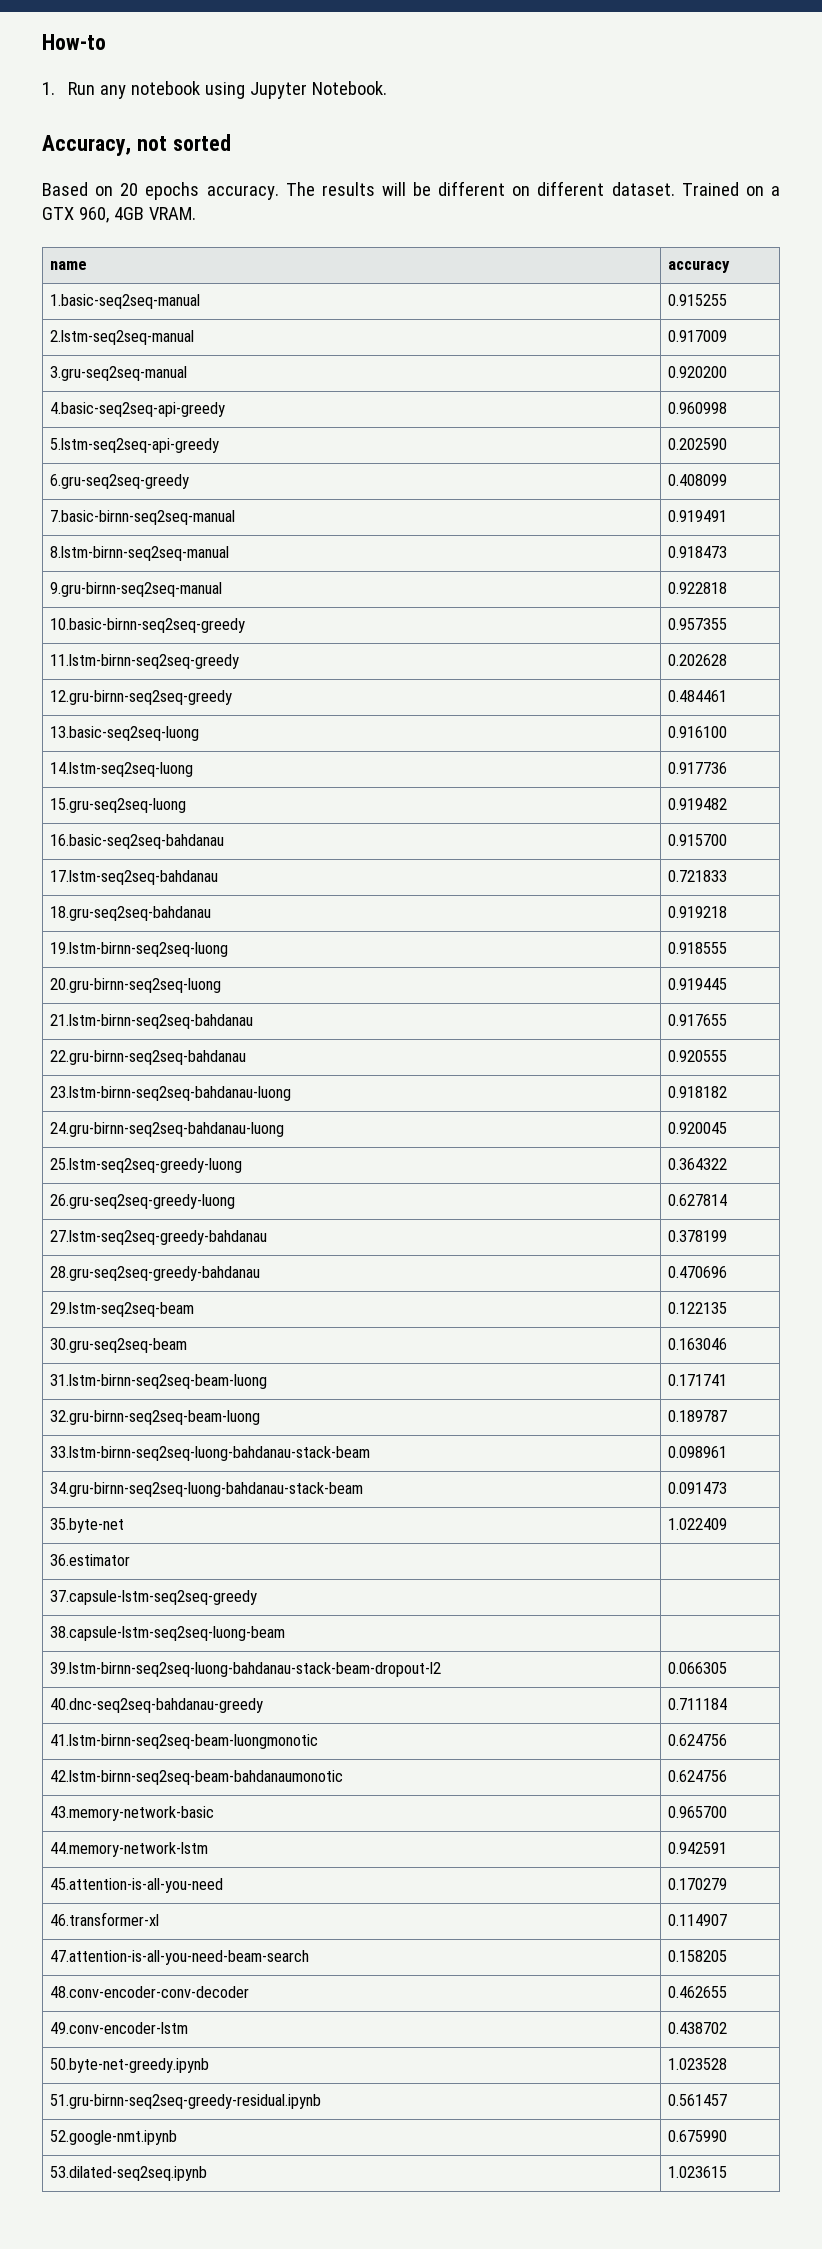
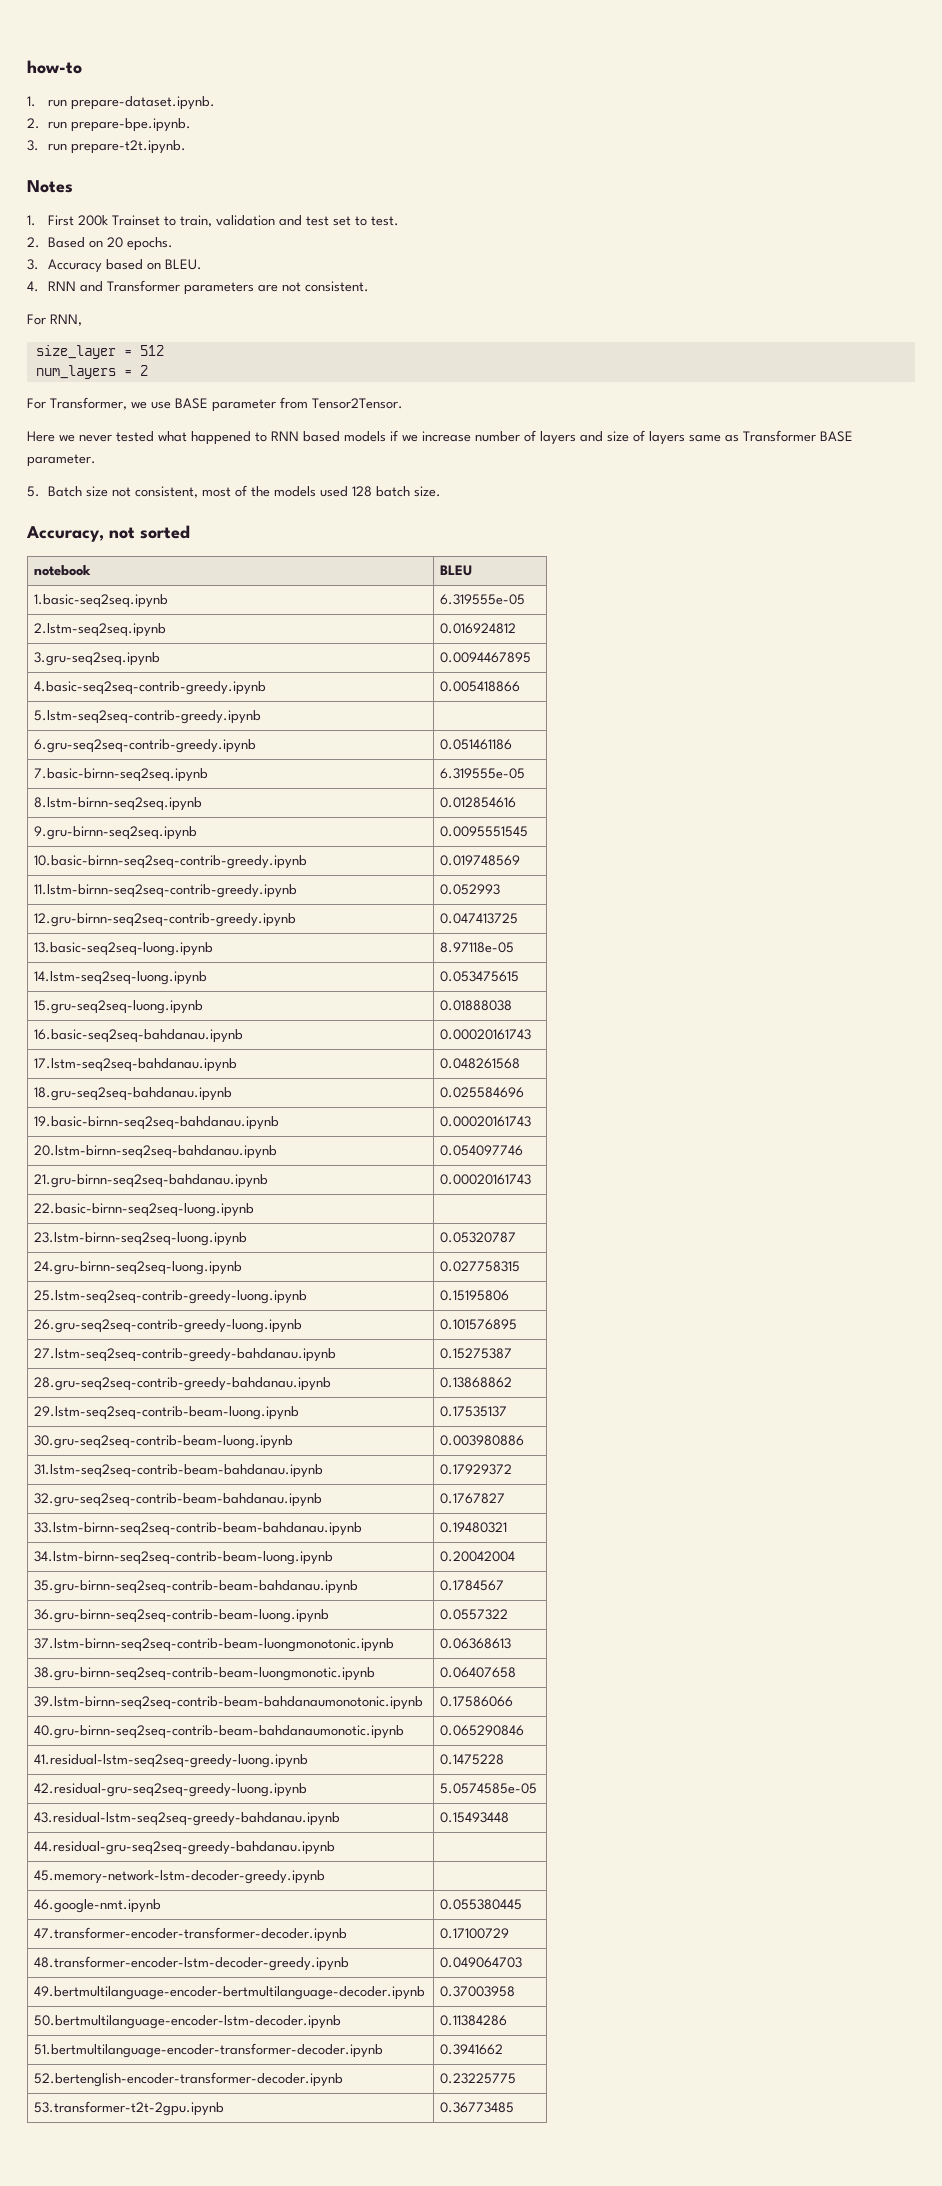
[42,34,106,50] [42,81,387,99] [42,134,231,156] [42,181,780,200] [42,207,196,223] [50,261,88,270] [668,260,731,273] [50,294,201,309] [668,294,728,306] [50,330,195,345] [668,330,728,342] [50,366,188,381] [668,366,728,378] [50,402,226,417] [668,402,728,414] [50,438,220,453] [668,438,728,450] [50,474,190,489] [668,474,728,486] [50,510,236,525] [668,510,728,522] [50,546,230,561] [668,546,728,558] [50,582,223,597] [668,582,728,594] [50,618,246,633] [668,618,728,630] [50,654,240,669] [668,654,728,666] [50,690,233,705] [668,690,728,702] [50,726,200,741] [668,726,728,738] [50,762,194,777] [668,762,728,774] [50,798,187,813] [668,798,728,810] [50,834,225,849] [668,834,728,846] [50,870,219,885] [668,870,728,882] [50,906,212,921] [668,906,728,918] [50,942,229,957] [668,942,728,954] [50,978,222,993] [668,978,728,990] [50,1014,254,1029] [668,1014,728,1026] [50,1050,247,1065] [668,1050,728,1062] [50,1086,292,1101] [668,1086,728,1098] [50,1122,285,1137] [668,1122,728,1134] [50,1158,243,1173] [668,1158,728,1170] [50,1194,236,1209] [668,1194,728,1206] [50,1230,268,1245] [668,1230,728,1242] [50,1266,261,1281] [668,1266,728,1278] [50,1302,195,1317] [668,1302,728,1314] [50,1338,188,1353] [668,1338,728,1350] [50,1374,268,1389] [668,1374,728,1386] [50,1410,261,1425] [668,1410,728,1422] [50,1446,371,1461] [668,1446,728,1458] [50,1482,364,1497] [668,1482,728,1494] [50,1518,125,1533] [668,1518,728,1530] [50,1554,131,1566] [50,1590,258,1605] [50,1626,286,1641] [50,1662,442,1677] [668,1662,728,1674] [50,1698,264,1713] [668,1698,728,1710] [50,1734,319,1749] [668,1734,728,1746] [50,1770,344,1785] [668,1770,728,1782] [50,1806,215,1821] [668,1806,728,1818] [50,1842,209,1857] [668,1842,728,1854] [50,1878,224,1893] [668,1878,728,1890] [50,1912,160,1926] [668,1914,728,1926] [50,1950,310,1965] [668,1950,728,1962] [50,1986,250,1998] [668,1986,728,1998] [50,2022,189,2034] [668,2022,728,2034] [50,2058,210,2073] [668,2058,728,2070] [50,2094,322,2109] [668,2094,728,2106] [50,2130,178,2145] [668,2130,728,2142] [50,2166,208,2181] [668,2166,728,2178] How-to // 1. Run any notebook using Jupyter Notebook. // Accuracy, not sorted // Based on 20 epochs accuracy. The results will be different on different dataset. Trained on a GTX 960, 4GB VRAM. // name | accuracy // 1.basic-seq2seq-manual | 0.915255 // 2.lstm-seq2seq-manual | 0.917009 // 3.gru-seq2seq-manual | 0.920200 // 4.basic-seq2seq-api-greedy | 0.960998 // 5.lstm-seq2seq-api-greedy | 0.202590 // 6.gru-seq2seq-greedy | 0.408099 // 7.basic-birnn-seq2seq-manual | 0.919491 // 8.lstm-birnn-seq2seq-manual | 0.918473 // 9.gru-birnn-seq2seq-manual | 0.922818 // 10.basic-birnn-seq2seq-greedy | 0.957355 // 11.lstm-birnn-seq2seq-greedy | 0.202628 // 12.gru-birnn-seq2seq-greedy | 0.484461 // 13.basic-seq2seq-luong | 0.916100 // 14.lstm-seq2seq-luong | 0.917736 // 15.gru-seq2seq-luong | 0.919482 // 16.basic-seq2seq-bahdanau | 0.915700 // 17.lstm-seq2seq-bahdanau | 0.721833 // 18.gru-seq2seq-bahdanau | 0.919218 // 19.lstm-birnn-seq2seq-luong | 0.918555 // 20.gru-birnn-seq2seq-luong | 0.919445 // 21.lstm-birnn-seq2seq-bahdanau | 0.917655 // 22.gru-birnn-seq2seq-bahdanau | 0.920555 // 23.lstm-birnn-seq2seq-bahdanau-luong | 0.918182 // 24.gru-birnn-seq2seq-bahdanau-luong | 0.920045 // 25.lstm-seq2seq-greedy-luong | 0.364322 // 26.gru-seq2seq-greedy-luong | 0.627814 // 27.lstm-seq2seq-greedy-bahdanau | 0.378199 // 28.gru-seq2seq-greedy-bahdanau | 0.470696 // 29.lstm-seq2seq-beam | 0.122135 // 30.gru-seq2seq-beam | 0.163046 // 31.lstm-birnn-seq2seq-beam-luong | 0.171741 // 32.gru-birnn-seq2seq-beam-luong | 0.189787 // 33.lstm-birnn-seq2seq-luong-bahdanau-stack-beam | 0.098961 // 34.gru-birnn-seq2seq-luong-bahdanau-stack-beam | 0.091473 // 35.byte-net | 1.022409 // 36.estimator | // 37.capsule-lstm-seq2seq-greedy | // 38.capsule-lstm-seq2seq-luong-beam | // 39.lstm-birnn-seq2seq-luong-bahdanau-stack-beam-dropout-l2 | 0.066305 // 40.dnc-seq2seq-bahdanau-greedy | 0.711184 // 41.lstm-birnn-seq2seq-beam-luongmonotic | 0.624756 // 42.lstm-birnn-seq2seq-beam-bahdanaumonotic | 0.624756 // 43.memory-network-basic | 0.965700 // 44.memory-network-lstm | 0.942591 // 45.attention-is-all-you-need | 0.170279 // 46.transformer-xl | 0.114907 // 47.attention-is-all-you-need-beam-search | 0.158205 // 48.conv-encoder-conv-decoder | 0.462655 // 49.conv-encoder-lstm | 0.438702 // 50.byte-net-greedy.ipynb | 1.023528 // 51.gru-birnn-seq2seq-greedy-residual.ipynb | 0.561457 // 52.google-nmt.ipynb | 0.675990 // 53.dilated-seq2seq.ipynb | 1.023615 -> [27,60,82,74] [27,96,215,110] [27,118,191,132] [27,140,186,154] [27,180,73,193] [27,215,399,227] [27,237,173,251] [27,259,202,273] [27,280,369,295] [27,314,82,326] [35,345,164,359] [35,365,148,379] [27,397,403,412] [27,430,853,445] [27,454,96,467] [27,485,441,498] [26,525,190,542] [34,565,92,576] [440,565,473,576] [34,594,169,608] [440,594,526,605] [34,623,167,637] [440,623,517,634] [34,652,161,666] [440,652,532,663] [34,681,267,695] [440,681,521,692] [34,710,262,724] [34,739,257,753] [440,739,513,750] [34,768,209,782] [440,768,526,779] [34,797,203,811] [440,797,517,808] [34,826,198,840] [440,826,529,837] [34,855,308,869] [440,855,521,866] [34,884,298,898] [440,884,501,895] [34,913,297,927] [440,913,519,924] [34,942,214,956] [440,942,515,953] [34,971,208,985] [440,971,520,982] [34,1000,204,1014] [440,1000,513,1011] [34,1029,244,1043] [440,1029,532,1040] [34,1058,238,1072] [440,1058,521,1069] [34,1087,233,1101] [440,1087,525,1098] [34,1116,280,1130] [440,1116,532,1127] [34,1145,278,1159] [440,1145,524,1156] [34,1174,269,1188] [440,1174,532,1185] [34,1203,255,1217] [34,1232,248,1246] [440,1232,517,1243] [34,1261,243,1275] [440,1261,521,1272] [34,1290,308,1304] [440,1290,510,1301] [34,1319,303,1333] [440,1319,518,1330] [34,1348,337,1362] [440,1348,513,1359] [34,1377,332,1391] [440,1377,513,1388] [34,1406,300,1420] [440,1406,508,1417] [34,1435,294,1449] [440,1435,525,1446] [34,1464,324,1478] [440,1464,513,1475] [34,1493,323,1507] [440,1493,506,1504] [34,1522,363,1536] [440,1522,508,1533] [34,1551,334,1565] [440,1551,516,1562] [34,1580,359,1594] [440,1580,505,1591] [34,1609,330,1623] [440,1609,509,1620] [34,1638,395,1652] [440,1638,512,1649] [34,1667,376,1681] [440,1667,517,1678] [34,1696,424,1710] [440,1696,514,1707] [34,1725,405,1739] [440,1725,525,1736] [34,1754,309,1768] [440,1754,505,1765] [34,1783,308,1797] [440,1783,538,1794] [34,1812,341,1826] [440,1812,510,1823] [34,1841,336,1855] [34,1870,326,1884] [34,1899,162,1913] [440,1899,523,1910] [34,1927,348,1942] [440,1928,510,1939] [34,1956,350,1971] [440,1957,523,1968] [34,1986,426,2000] [440,1986,516,1997] [34,2015,342,2029] [440,2015,508,2026] [34,2043,384,2058] [440,2044,504,2055] [34,2072,344,2087] [440,2073,517,2084] [34,2101,225,2116] [440,2102,515,2113] how-to // 1. run prepare-dataset.ipynb. // 2. run prepare-bpe.ipynb. // 3. run prepare-t2t.ipynb. // Notes // 1. First 200k Trainset to train, validation and test set to test. // 2. Based on 20 epochs. // 3. Accuracy based on BLEU. // 4. RNN and Transformer parameters are not consistent. // For RNN, // size_layer = 512 // num_layers = 2 // For Transformer, we use BASE parameter from Tensor2Tensor. // Here we never tested what happened to RNN based models if we increase number of layers and size of layers same as Transformer BASE parameter. // 5. Batch size not consistent, most of the models used 128 batch size. // Accuracy, not sorted // notebook | BLEU // 1.basic-seq2seq.ipynb | 6.319555e-05 // 2.lstm-seq2seq.ipynb | 0.016924812 // 3.gru-seq2seq.ipynb | 0.0094467895 // 4.basic-seq2seq-contrib-greedy.ipynb | 0.005418866 // 5.lstm-seq2seq-contrib-greedy.ipynb | // 6.gru-seq2seq-contrib-greedy.ipynb | 0.051461186 // 7.basic-birnn-seq2seq.ipynb | 6.319555e-05 // 8.lstm-birnn-seq2seq.ipynb | 0.012854616 // 9.gru-birnn-seq2seq.ipynb | 0.0095551545 // 10.basic-birnn-seq2seq-contrib-greedy.ipynb | 0.019748569 // 11.lstm-birnn-seq2seq-contrib-greedy.ipynb | 0.052993 // 12.gru-birnn-seq2seq-contrib-greedy.ipynb | 0.047413725 // 13.basic-seq2seq-luong.ipynb | 8.97118e-05 // 14.lstm-seq2seq-luong.ipynb | 0.053475615 // 15.gru-seq2seq-luong.ipynb | 0.01888038 // 16.basic-seq2seq-bahdanau.ipynb | 0.00020161743 // 17.lstm-seq2seq-bahdanau.ipynb | 0.048261568 // 18.gru-seq2seq-bahdanau.ipynb | 0.025584696 // 19.basic-birnn-seq2seq-bahdanau.ipynb | 0.00020161743 // 20.lstm-birnn-seq2seq-bahdanau.ipynb | 0.054097746 // 21.gru-birnn-seq2seq-bahdanau.ipynb | 0.00020161743 // 22.basic-birnn-seq2seq-luong.ipynb | // 23.lstm-birnn-seq2seq-luong.ipynb | 0.05320787 // 24.gru-birnn-seq2seq-luong.ipynb | 0.027758315 // 25.lstm-seq2seq-contrib-greedy-luong.ipynb | 0.15195806 // 26.gru-seq2seq-contrib-greedy-luong.ipynb | 0.101576895 // 27.lstm-seq2seq-contrib-greedy-bahdanau.ipynb | 0.15275387 // 28.gru-seq2seq-contrib-greedy-bahdanau.ipynb | 0.13868862 // 29.lstm-seq2seq-contrib-beam-luong.ipynb | 0.17535137 // 30.gru-seq2seq-contrib-beam-luong.ipynb | 0.003980886 // 31.lstm-seq2seq-contrib-beam-bahdanau.ipynb | 0.17929372 // 32.gru-seq2seq-contrib-beam-bahdanau.ipynb | 0.1767827 // 33.lstm-birnn-seq2seq-contrib-beam-bahdanau.ipynb | 0.19480321 // 34.lstm-birnn-seq2seq-contrib-beam-luong.ipynb | 0.20042004 // 35.gru-birnn-seq2seq-contrib-beam-bahdanau.ipynb | 0.1784567 // 36.gru-birnn-seq2seq-contrib-beam-luong.ipynb | 0.0557322 // 37.lstm-birnn-seq2seq-contrib-beam-luongmonotonic.ipynb | 0.06368613 // 38.gru-birnn-seq2seq-contrib-beam-luongmonotic.ipynb | 0.06407658 // 39.lstm-birnn-seq2seq-contrib-beam-bahdanaumonotonic.ipynb | 0.17586066 // 40.gru-birnn-seq2seq-contrib-beam-bahdanaumonotic.ipynb | 0.065290846 // 41.residual-lstm-seq2seq-greedy-luong.ipynb | 0.1475228 // 42.residual-gru-seq2seq-greedy-luong.ipynb | 5.0574585e-05 // 43.residual-lstm-seq2seq-greedy-bahdanau.ipynb | 0.15493448 // 44.residual-gru-seq2seq-greedy-bahdanau.ipynb | // 45.memory-network-lstm-decoder-greedy.ipynb | // 46.google-nmt.ipynb | 0.055380445 // 47.transformer-encoder-transformer-decoder.ipynb | 0.17100729 // 48.transformer-encoder-lstm-decoder-greedy.ipynb | 0.049064703 // 49.bertmultilanguage-encoder-bertmultilanguage-decoder.ipynb | 0.37003958 // 50.bertmultilanguage-encoder-lstm-decoder.ipynb | 0.11384286 // 51.bertmultilanguage-encoder-transformer-decoder.ipynb | 0.3941662 // 52.bertenglish-encoder-transformer-decoder.ipynb | 0.23225775 // 53.transformer-t2t-2gpu.ipynb | 0.36773485

